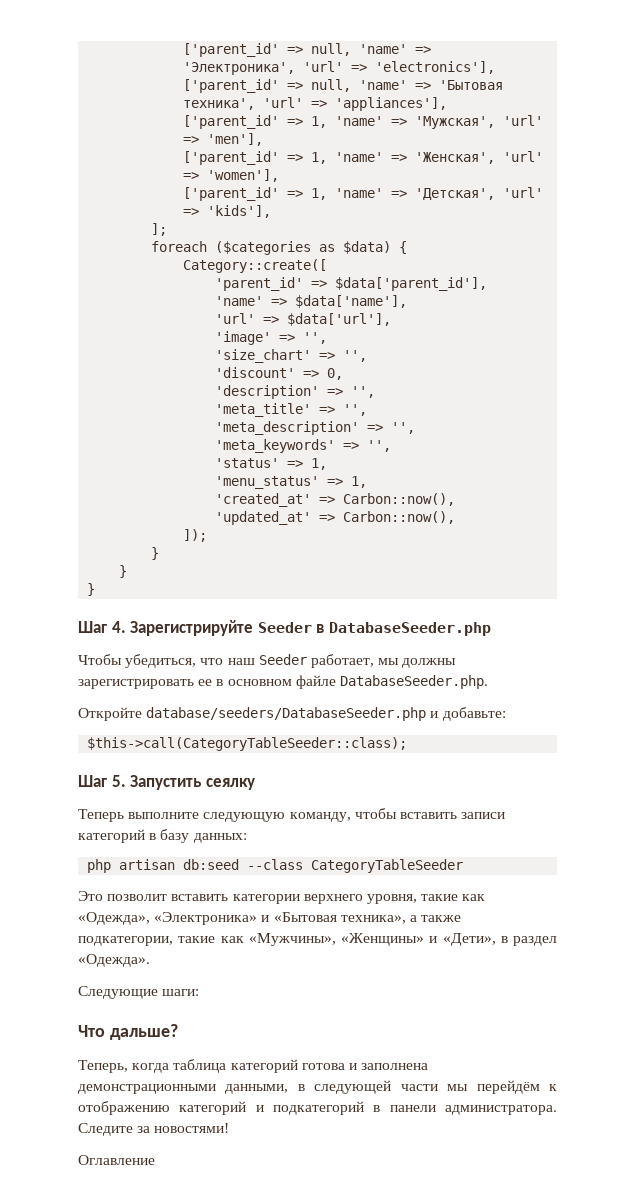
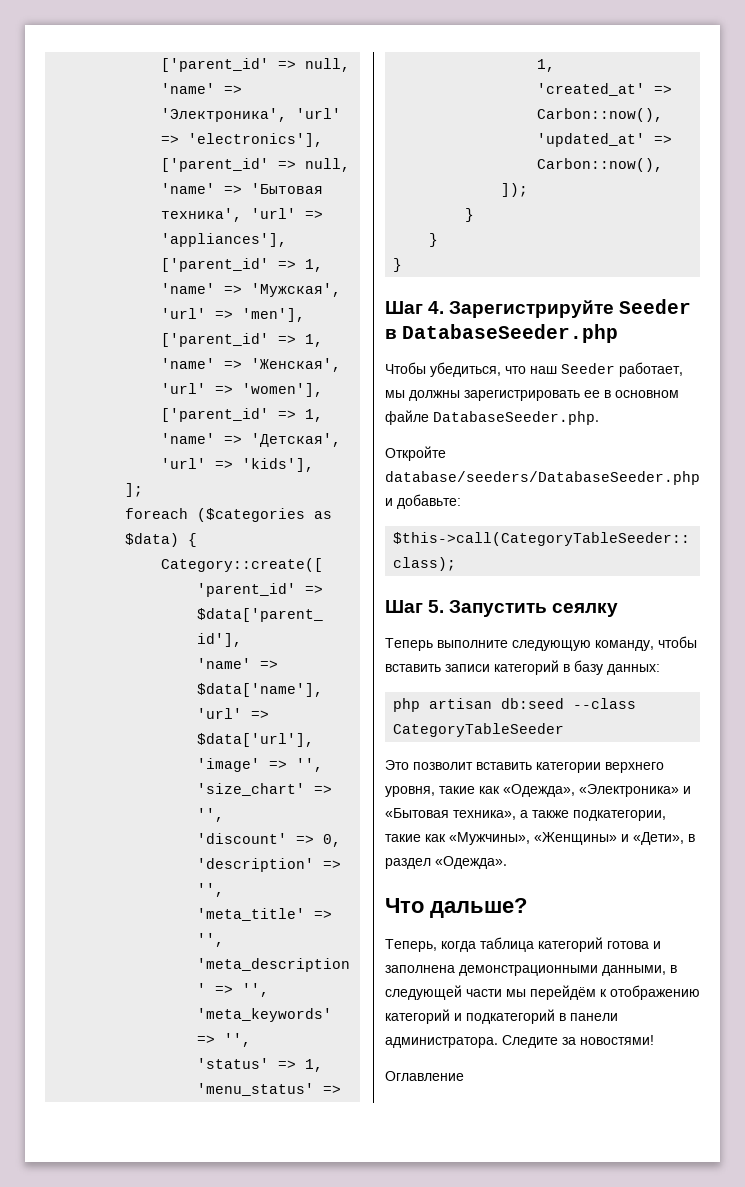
[78,986,200,999] // Следующие шаги: -> (507, 862) none

